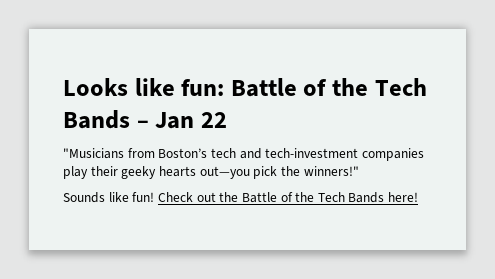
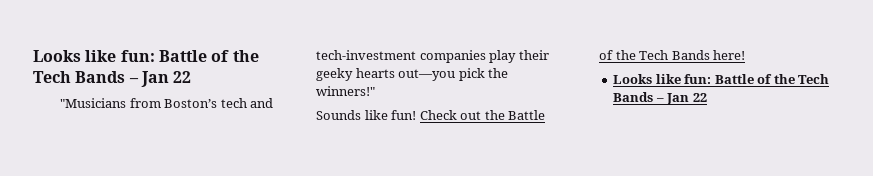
(419, 197) none -> [613,74,830,84] [613,92,707,105] // Looks like fun: Battle of the Tech Bands – Jan 22

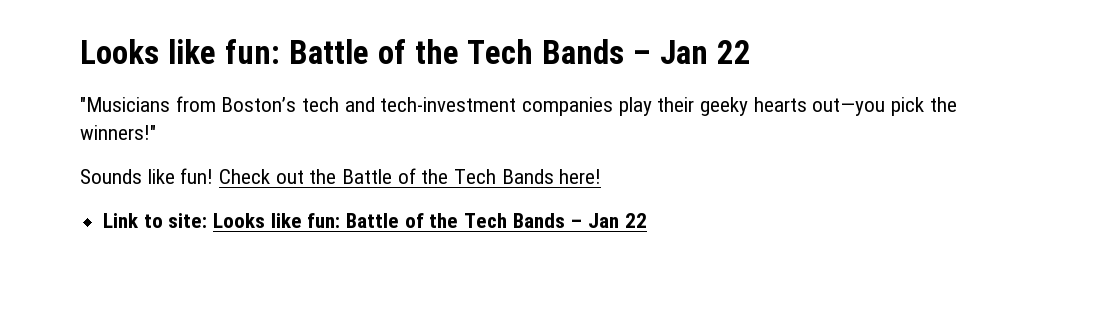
(746, 55) none -> [103,213,208,228] Link to site:

